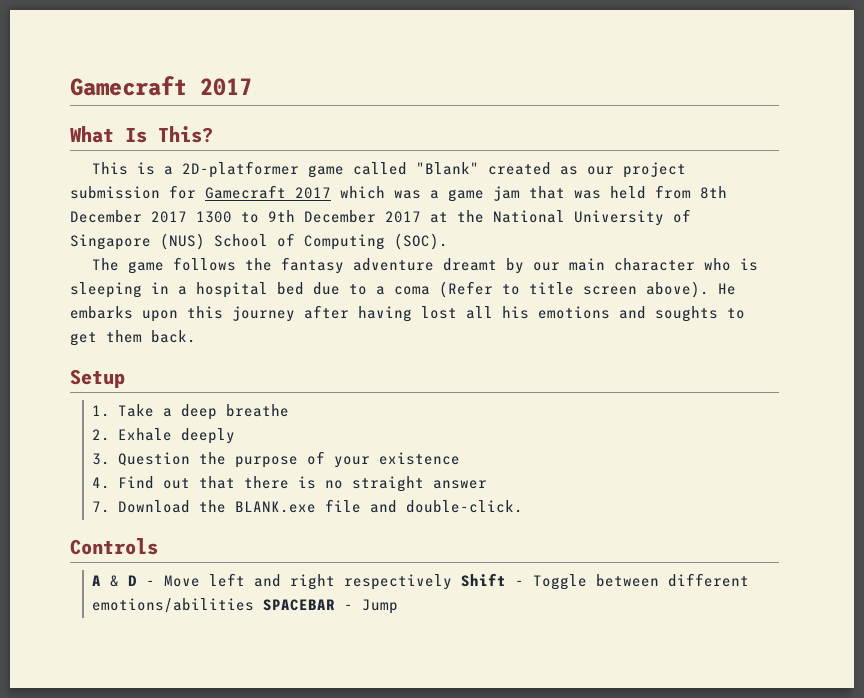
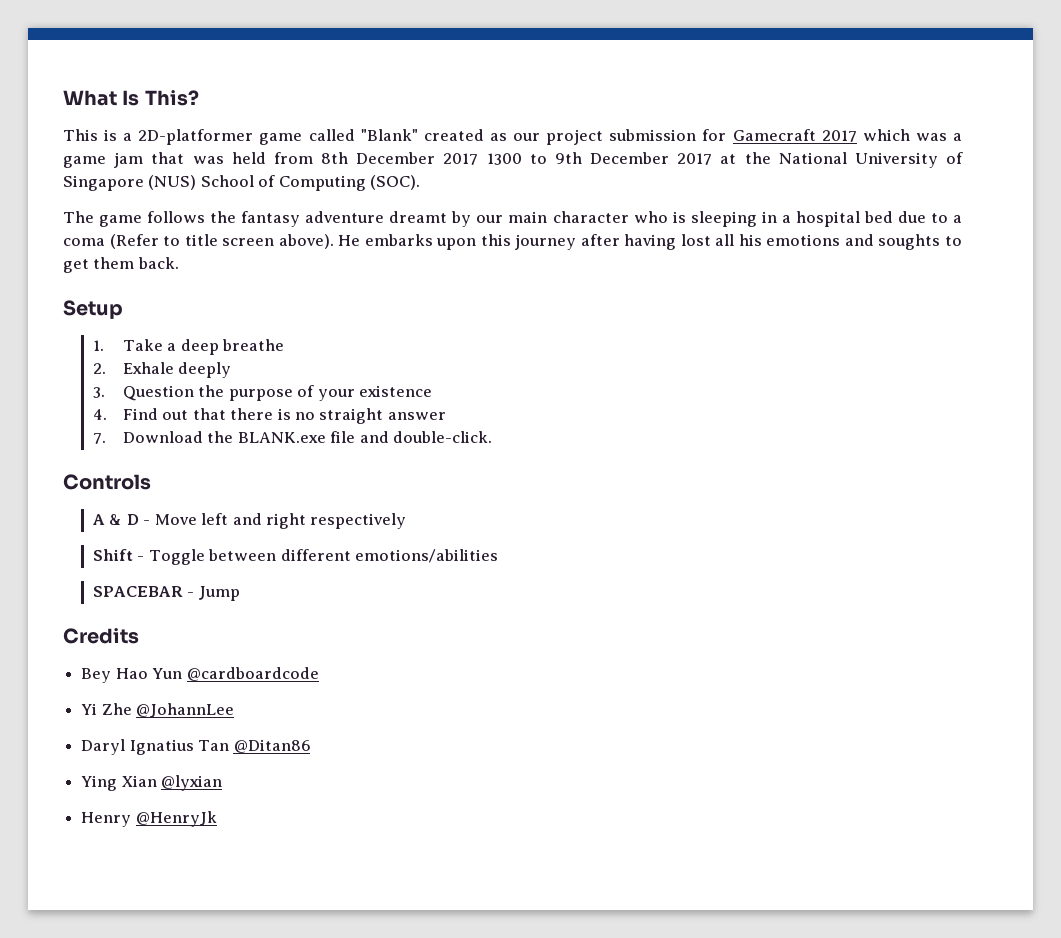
[70,76,252,96] Gamecraft 2017 // -> (63, 98) none
(453, 582) none -> (407, 521) //
(255, 605) none -> (499, 556) //
(399, 606) none -> [63,628,139,644] [81,667,319,683] [81,703,235,718] [81,739,311,755] [81,775,223,791] [81,811,217,827] // Credits // Bey Hao Yun @cardboardcode // Yi Zhe @JohannLee // Daryl Ignatius Tan @Ditan86 // Ying Xian @lyxian // Henry @HenryJk

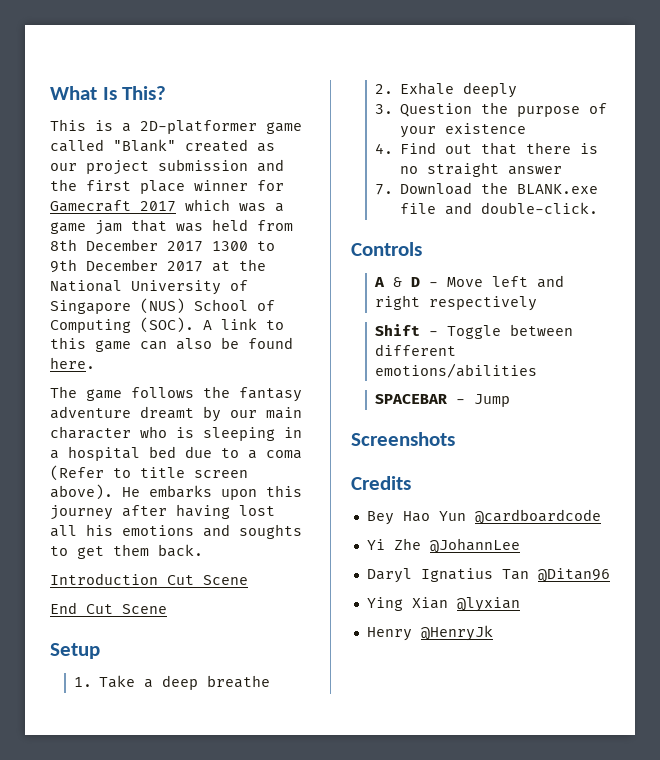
(697, 135) none -> [257,159,284,172] [50,179,248,194] and the first place winner
(421, 182) none -> [203,318,284,330] [50,337,293,352] [50,357,95,369] A link to this game can also be found here.
(179, 263) none -> [50,573,248,585] [50,602,167,614] // Introduction Cut Scene // End Cut Scene
(240, 593) none -> [351,432,455,446] // Screenshots
[233,739,311,753] @Ditan86 -> [537,568,610,582] @Ditan96

